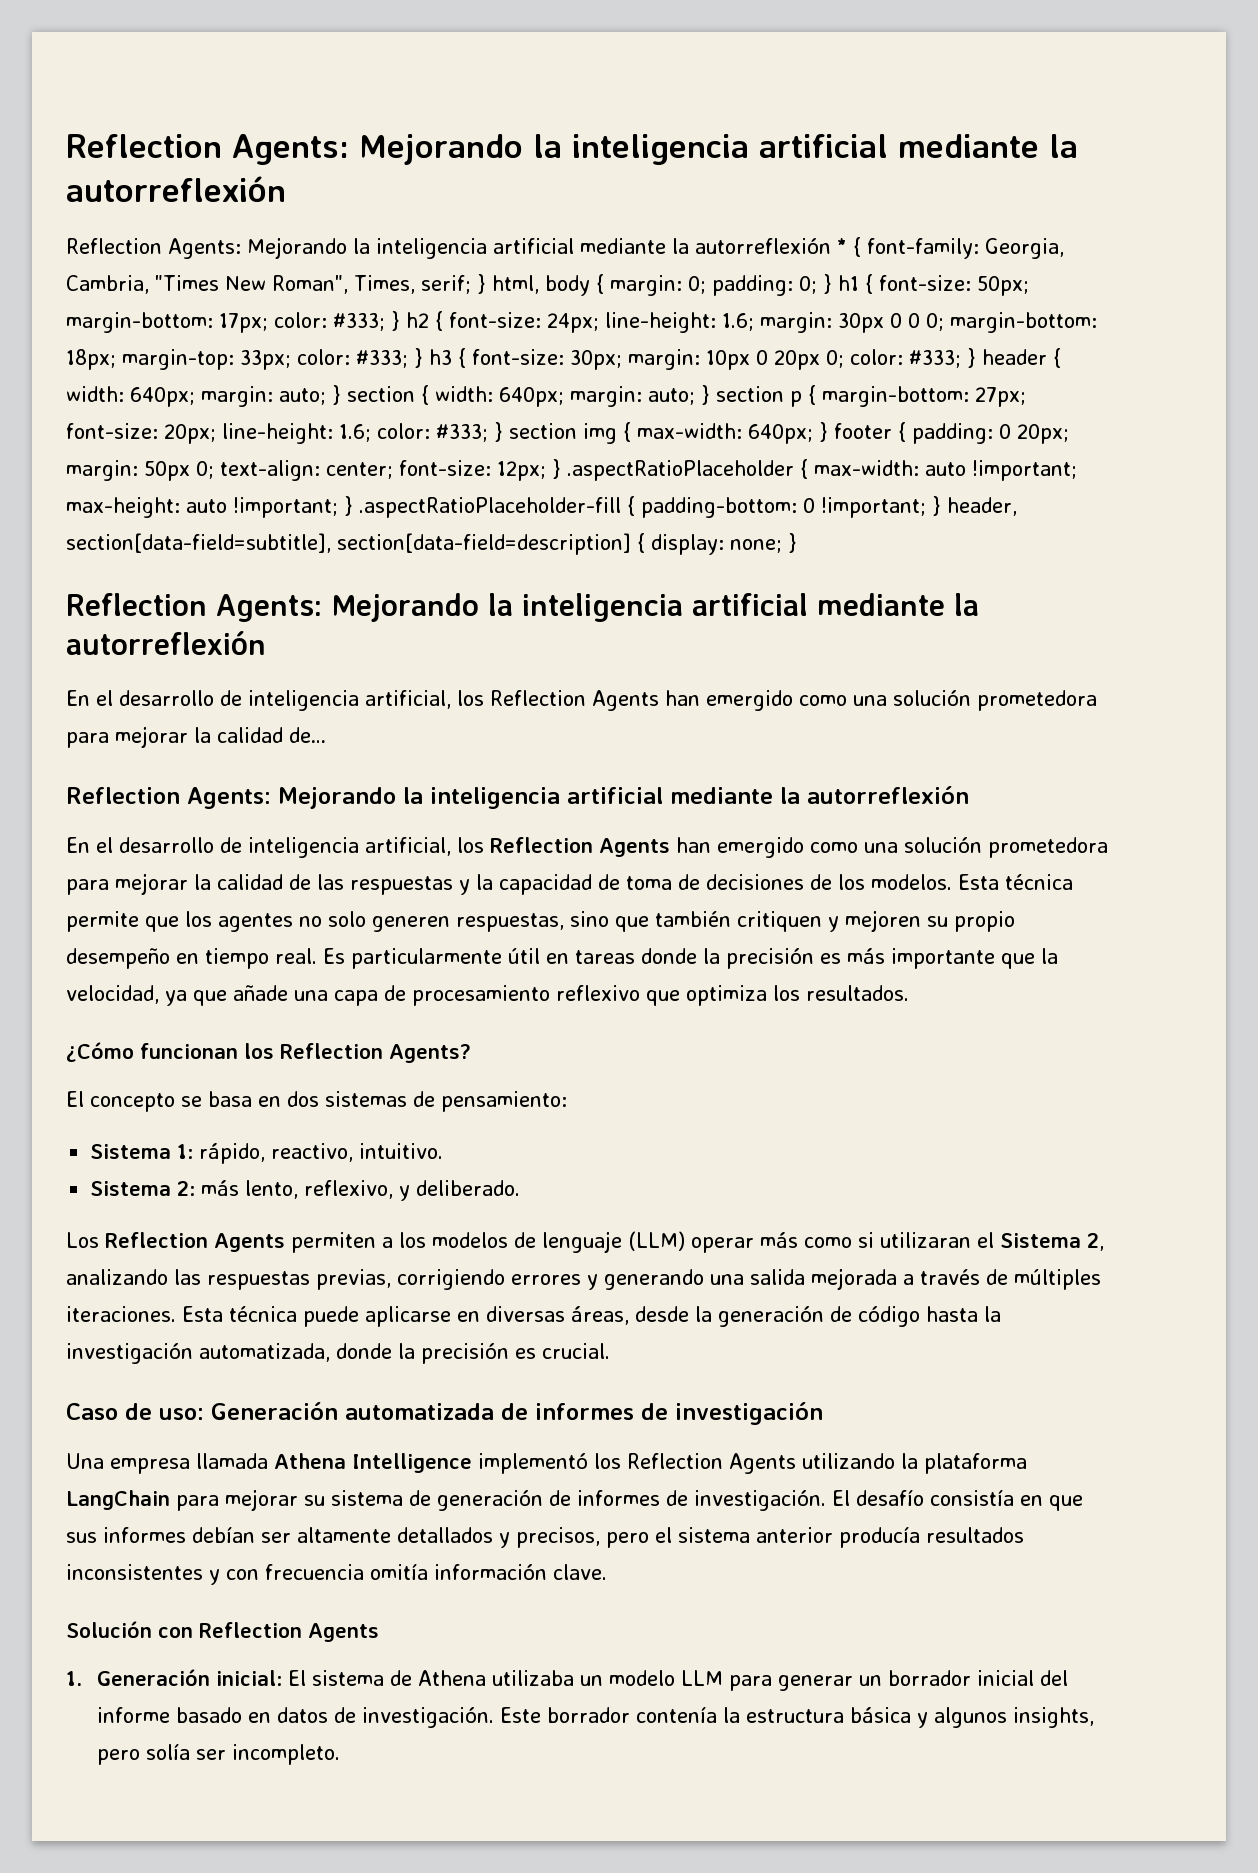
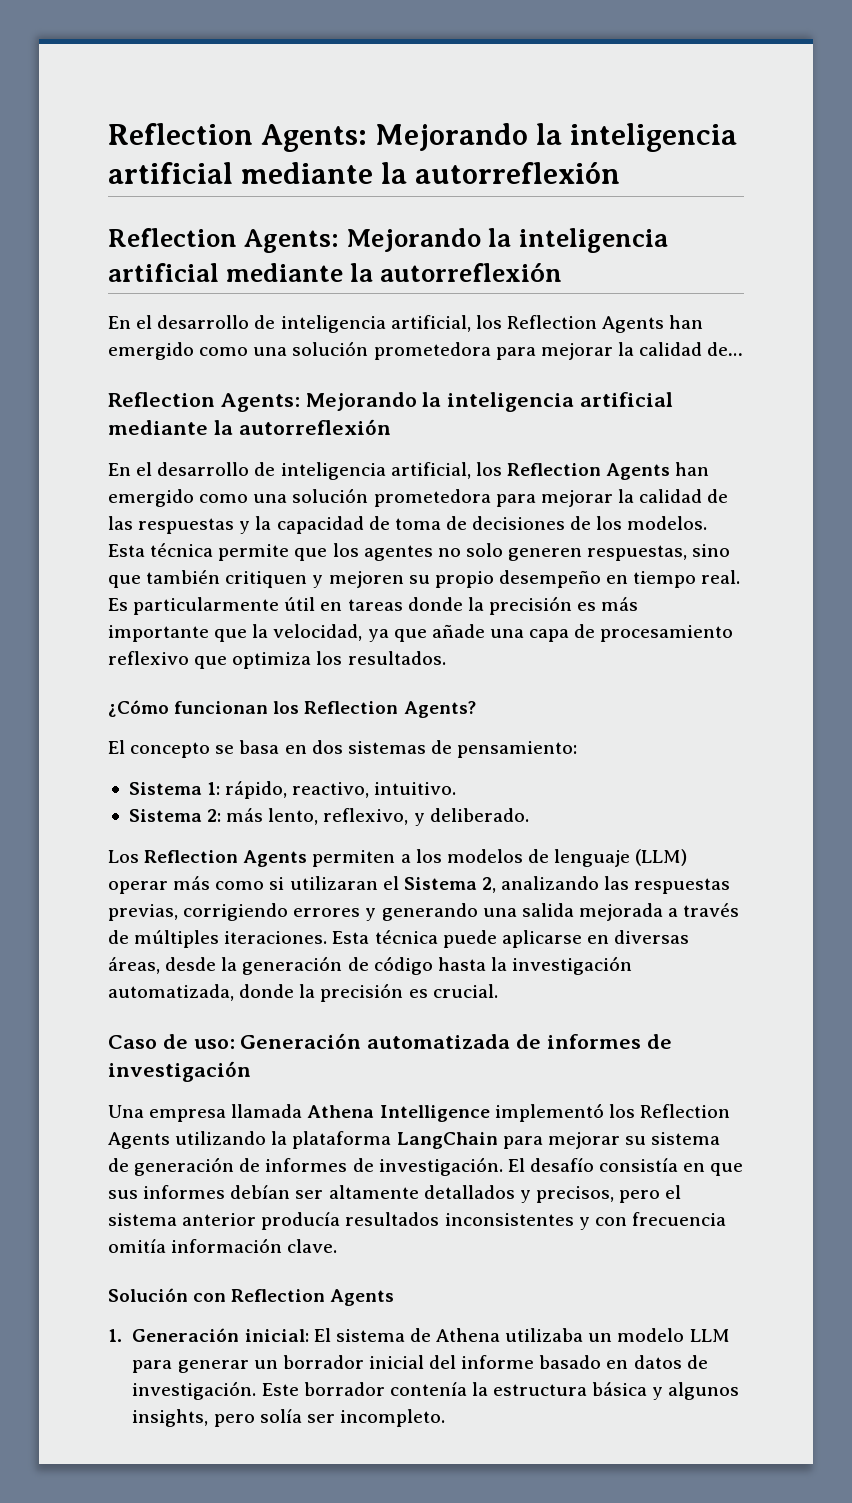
[66,134,1078,165] [66,176,286,202] [66,237,1064,259] [66,274,1029,296] [66,311,1097,333] [66,348,1061,370] [66,385,1026,407] [66,422,1069,444] [66,459,1077,481] [66,496,1017,518] [66,533,797,555] Reflection Agents: Mejorando la inteligencia artificial mediante la autorreflexión // Reflection Agents: Mejorando la inteligencia artificial mediante la autorreflexión * { font-family: Georgia, Cambria, "Times New Roman", Times, serif; } html, body { margin: 0; padding: 0; } h1 { font-size: 50px; margin-bottom: 17px; color: #333; } h2 { font-size: 24px; line-height: 1.6; margin: 30px 0 0 0; margin-bottom: 18px; margin-top: 33px; color: #333; } h3 { font-size: 30px; margin: 10px 0 20px 0; color: #333; } header { width: 640px; margin: auto; } section { width: 640px; margin: auto; } section p { margin-bottom: 27px; font-size: 20px; line-height: 1.6; color: #333; } section img { max-width: 640px; } footer { padding: 0 20px; margin: 50px 0; text-align: center; font-size: 12px; } .aspectRatioPlaceholder { max-width: auto !important; max-height: auto !important; } .aspectRatioPlaceholder-fill { padding-bottom: 0 !important; } header, section[data-field=subtitle], section[data-field=description] { display: none; } -> [108,123,738,152] [108,162,621,184] Reflection Agents: Mejorando la inteligencia artificial mediante la autorreflexión

